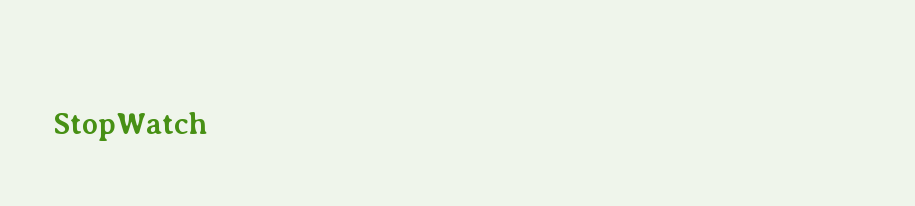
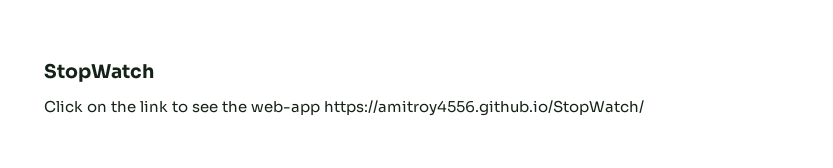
(207, 126) none -> [44,100,645,116] // Click on the link to see the web-app https://amitroy4556.github.io/StopWatch/

